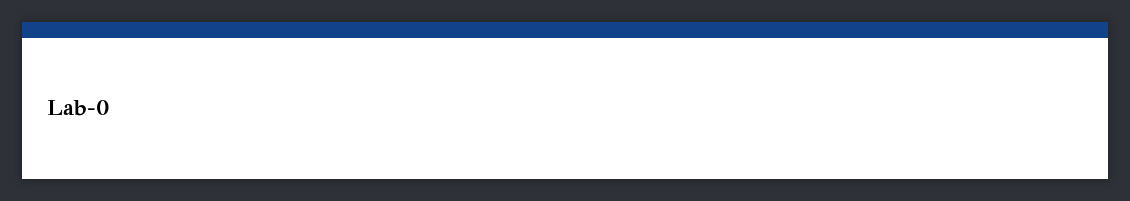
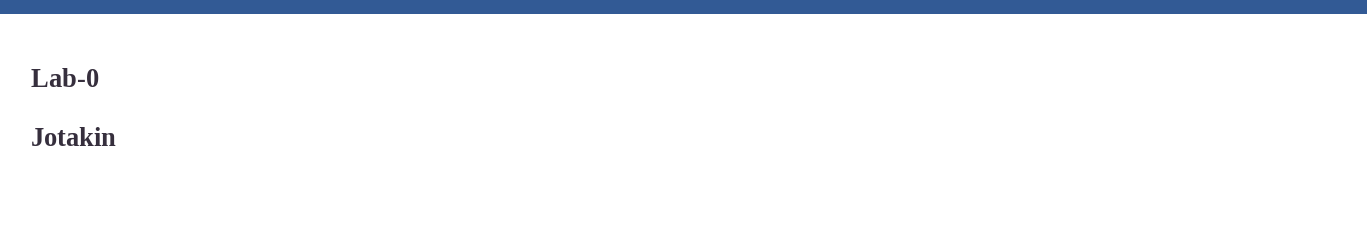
(110, 108) none -> [31,127,116,146] // Jotakin

